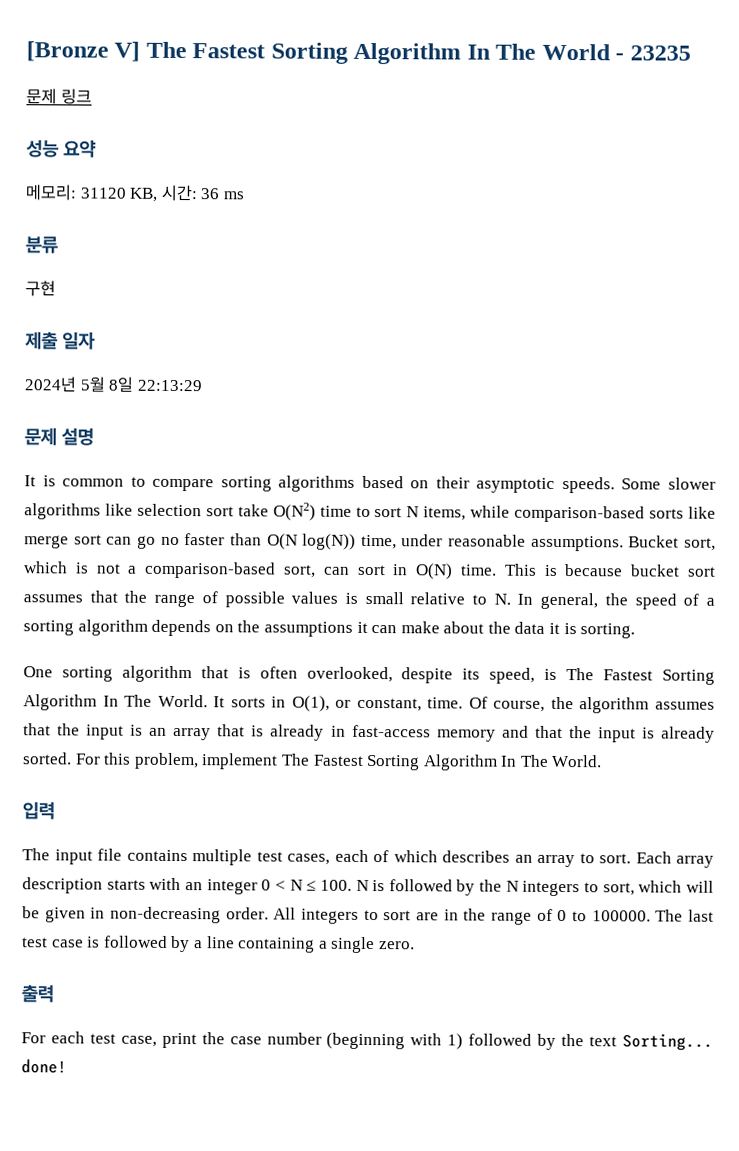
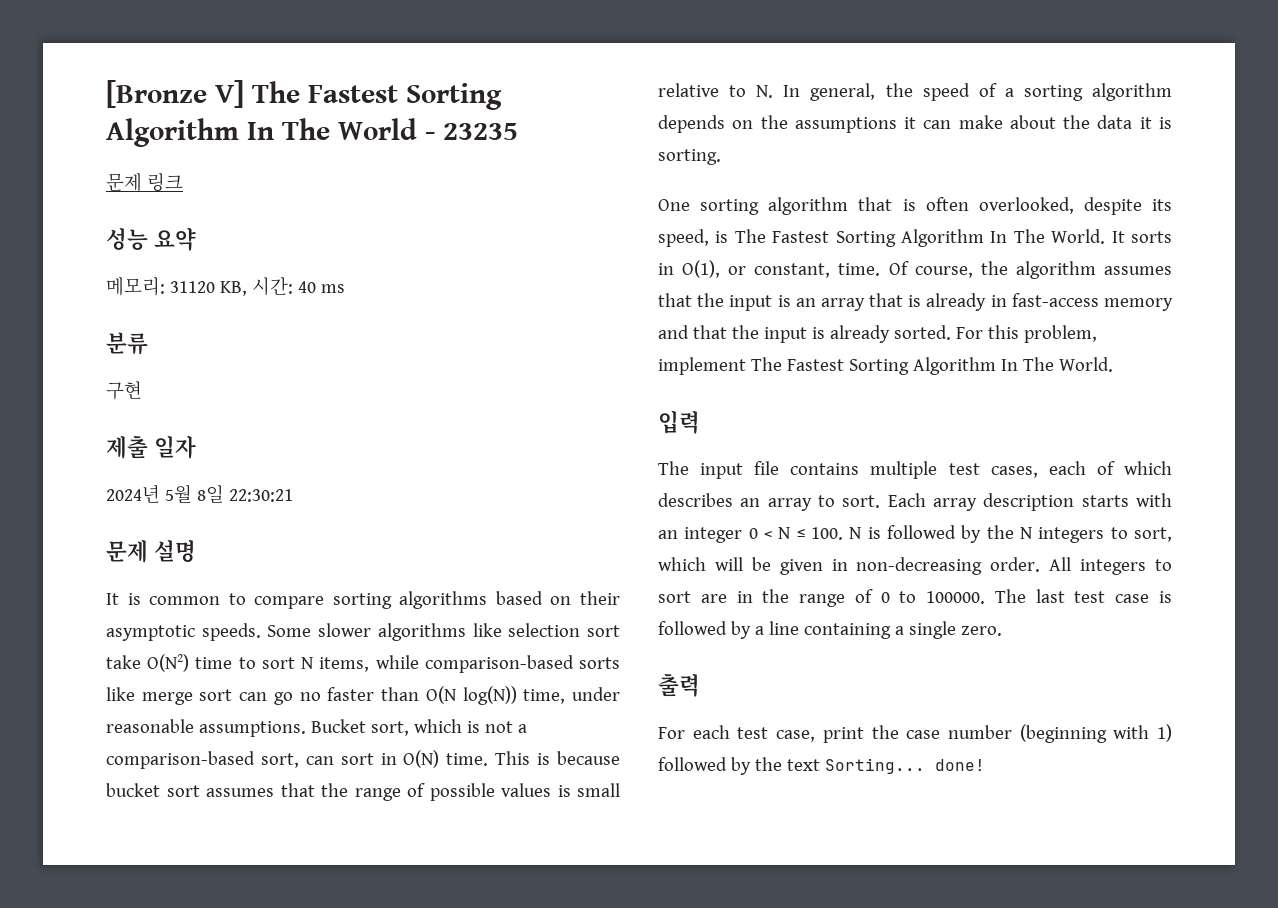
[200,188,221,200] 36 -> [297,281,316,293] 40
[136,379,203,392] 22:13:29 -> [228,489,293,502] 22:30:21

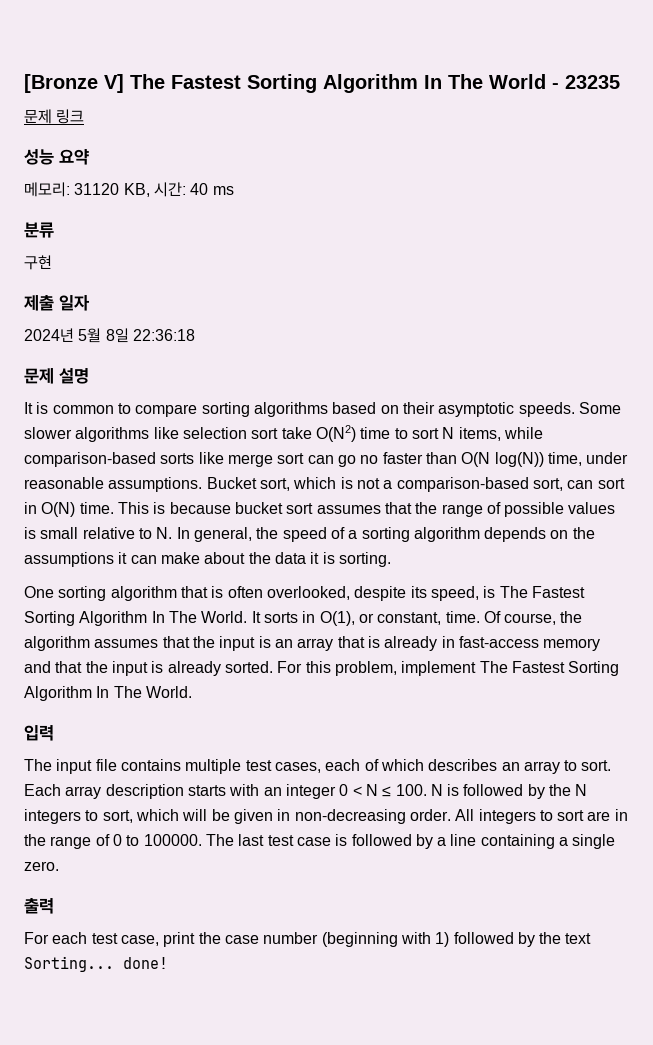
[228,489,293,502] 22:30:21 -> [132,329,195,341] 22:36:18

